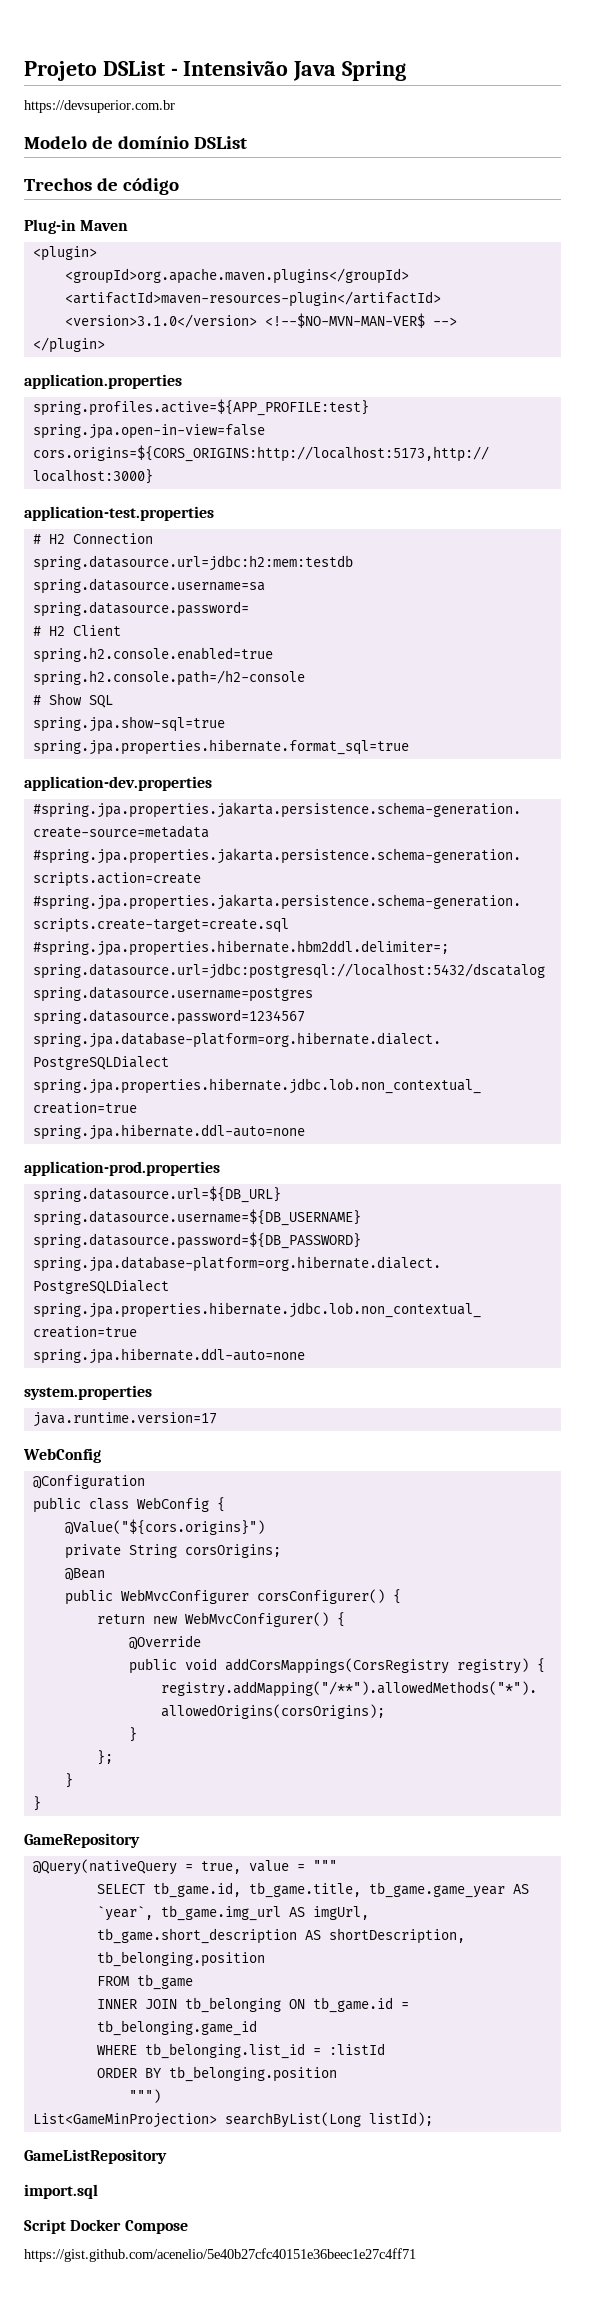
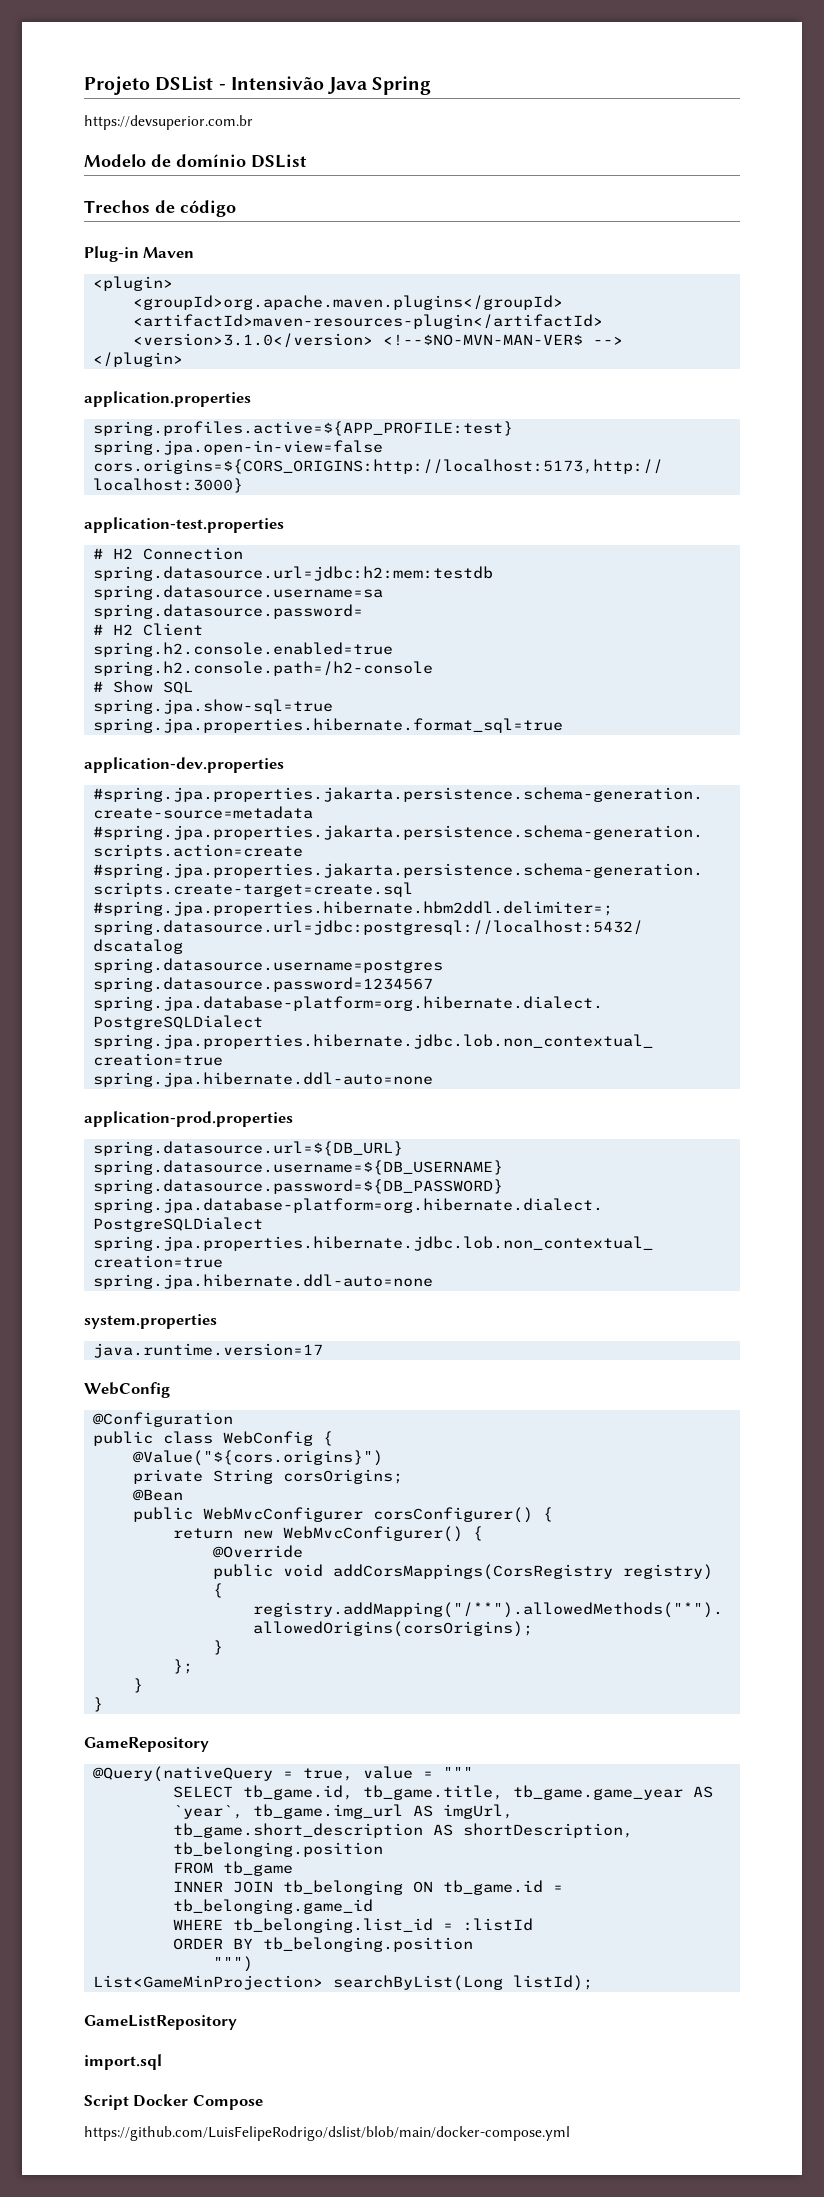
[24,2248,416,2262] https://gist.github.com/acenelio/5e40b27cfc40151e36beec1e27c4ff71 -> [84,2126,570,2141] https://github.com/LuisFelipeRodrigo/dslist/blob/main/docker-compose.yml

